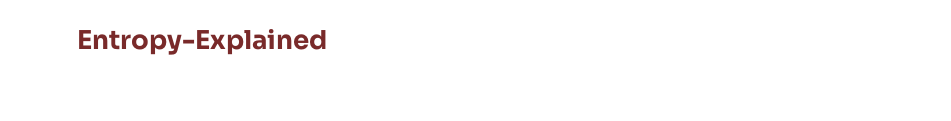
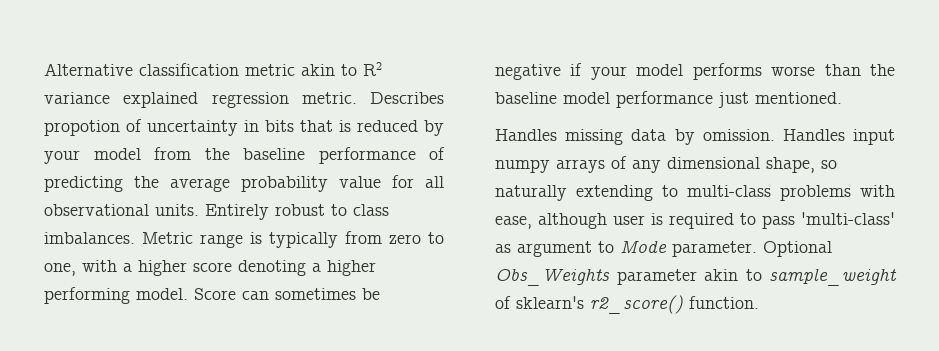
[77,29,327,55] Entropy-Explained -> [44,62,382,76] [44,92,444,108] [44,119,444,136] [44,147,445,164] [44,175,444,192] [44,204,389,220] [44,231,444,248] [44,260,376,276] [44,287,380,304] [495,63,895,80] [495,91,842,108] [495,129,895,145] [495,156,837,173] [495,185,895,201] [495,212,895,229] [495,240,832,257] [495,268,897,286] [495,295,759,314] Alternative classification metric akin to R2 variance explained regression metric. Describes propotion of uncertainty in bits that is reduced by your model from the baseline performance of predicting the average probability value for all observational units. Entirely robust to class imbalances. Metric range is typically from zero to one, with a higher score denoting a higher performing model. Score can sometimes be negative if your model performs worse than the baseline model performance just mentioned. // Handles missing data by omission. Handles input numpy arrays of any dimensional shape, so naturally extending to multi-class problems with ease, although user is required to pass 'multi-class' as argument to Mode parameter. Optional Obs_Weights parameter akin to sample_weight of sklearn's r2_score() function.

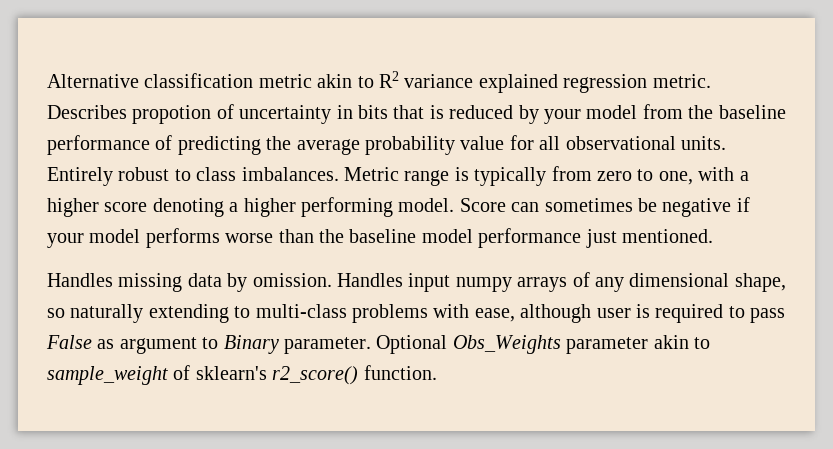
[801,212,895,225] 'multi-class' -> [46,335,92,349] False
[620,240,667,253] Mode -> [223,335,279,354] Binary

